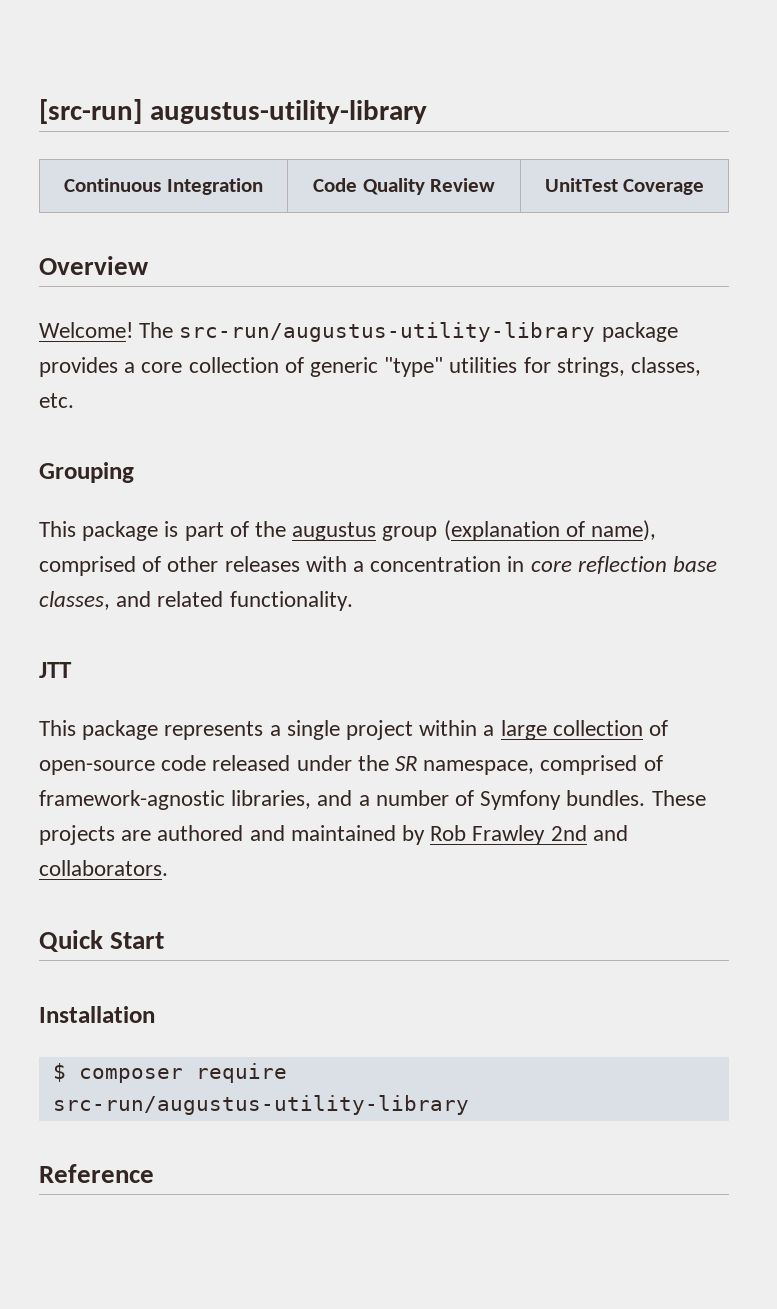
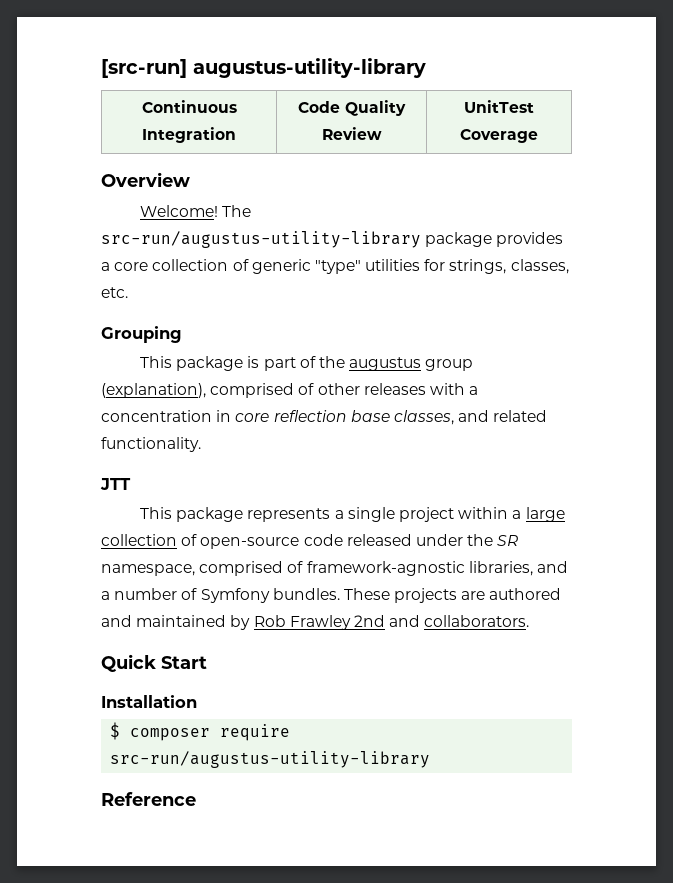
[443,520,657,541] (explanation of name), -> [101,383,206,398] (explanation),

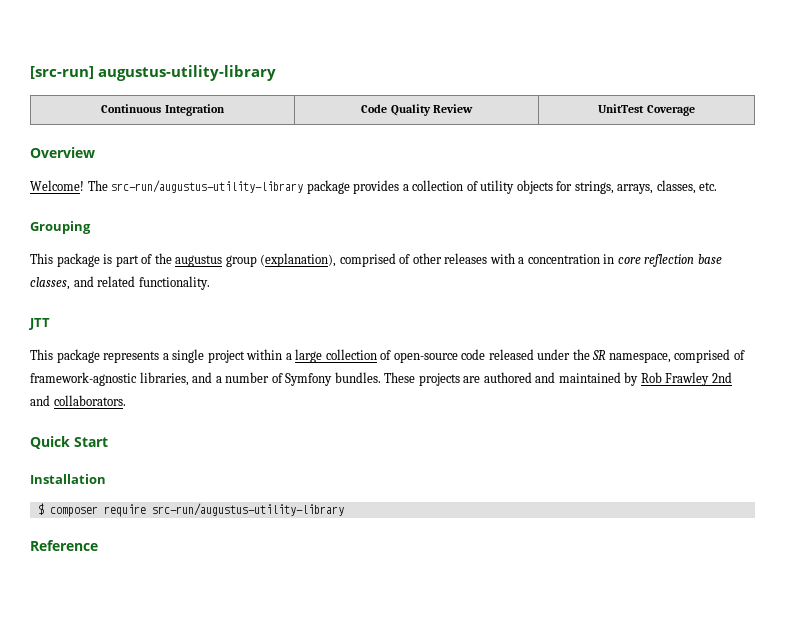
[114,259,421,274] core collection of generic "type" utilities -> [412,180,553,194] collection of utility objects
(507, 266) none -> [617,184,654,194] arrays,

